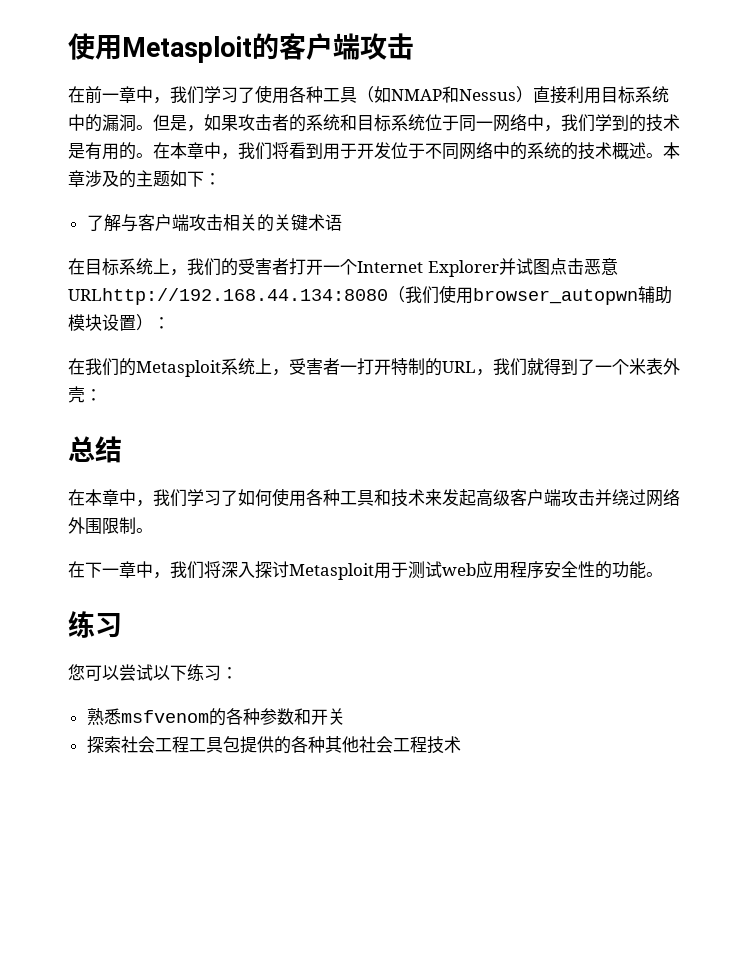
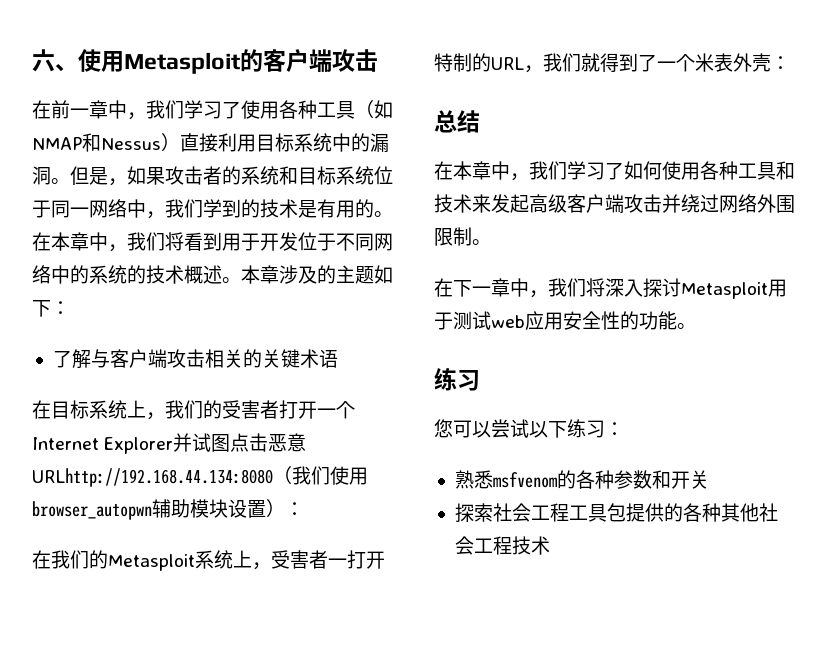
(68, 46) none -> [32,49,78,72] 六、
[510,561,544,579] 程序 -> (563, 321) none

